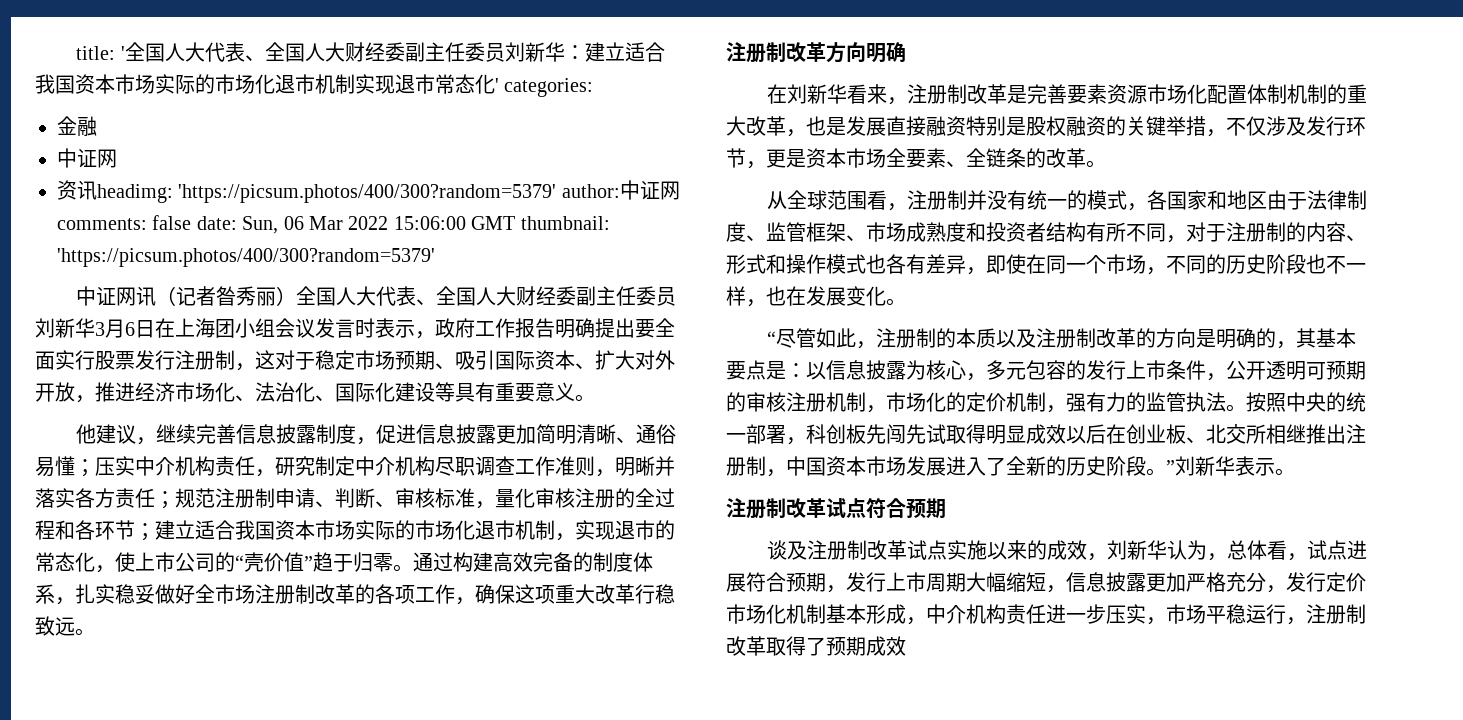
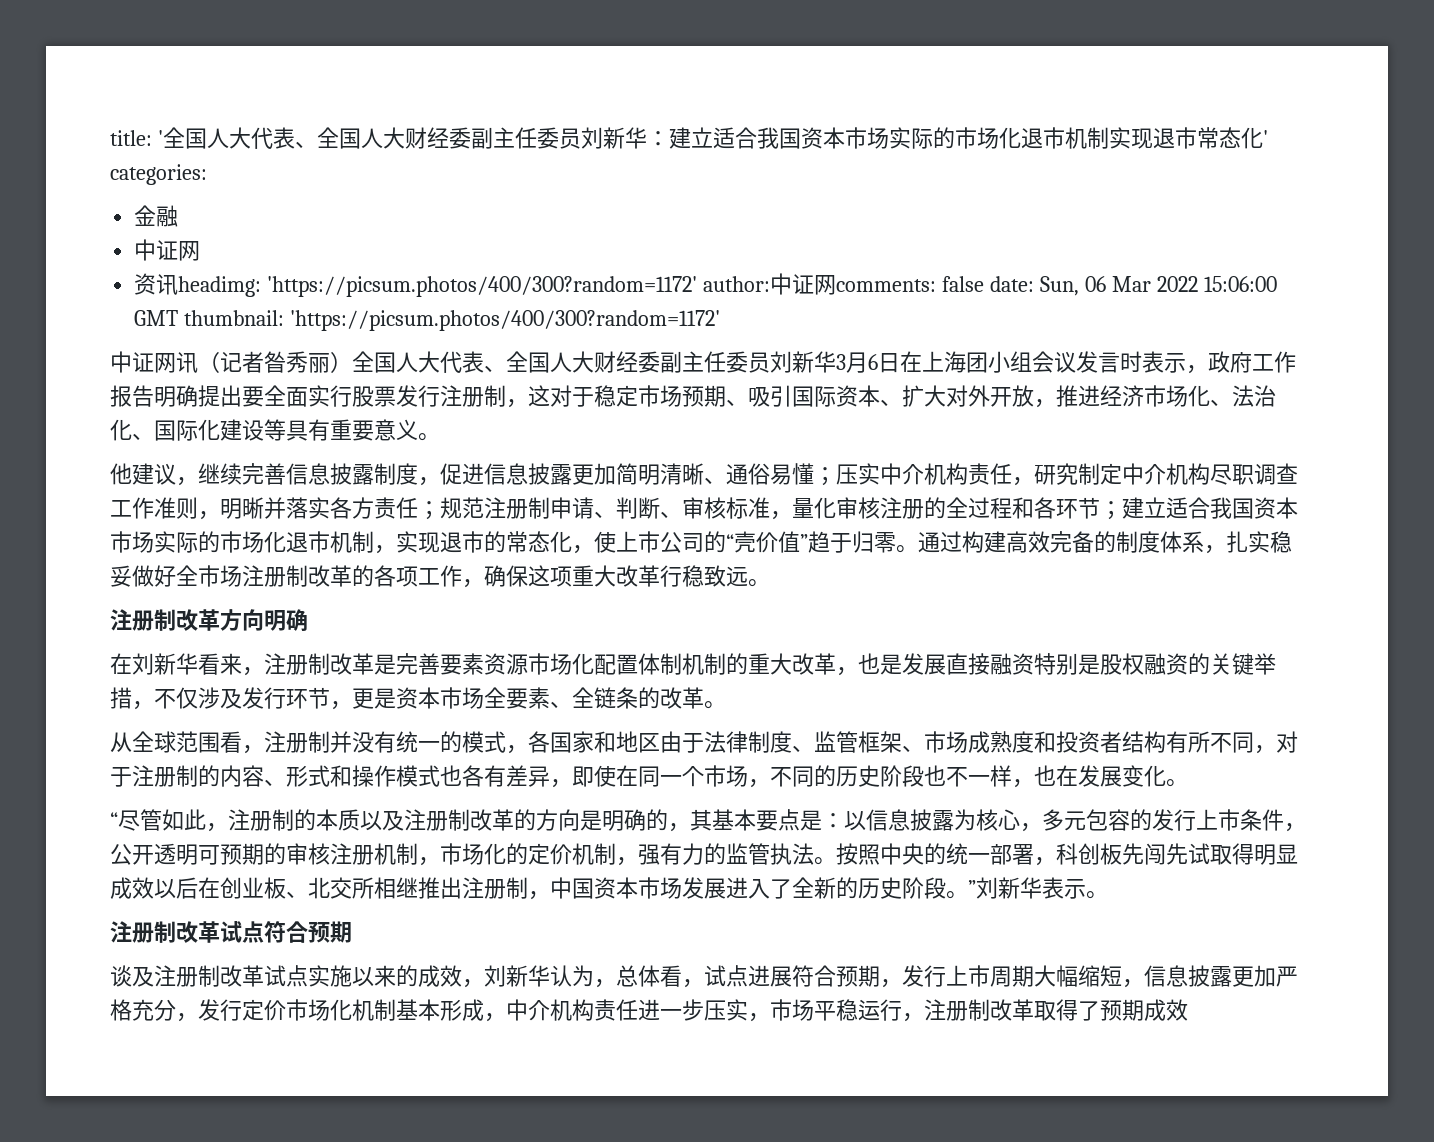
[178,184,557,203] 'https://picsum.photos/400/300?random=5379' -> [267,276,698,297] 'https://picsum.photos/400/300?random=1172'
[57,248,435,267] 'https://picsum.photos/400/300?random=5379' -> [290,310,721,331] 'https://picsum.photos/400/300?random=1172'

